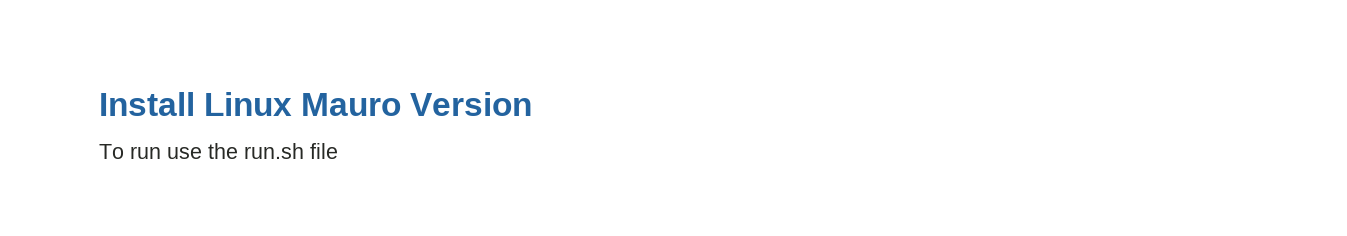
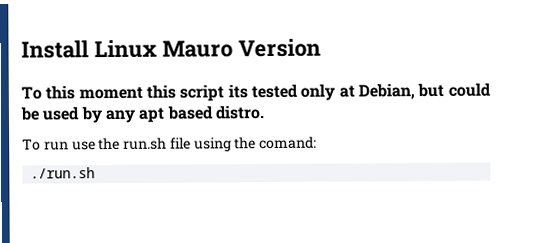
(533, 104) none -> [21,82,491,102] [20,105,264,124] // To this moment this script its tested only at Debian, but could be used by any apt based distro.
(338, 151) none -> [193,136,318,152] [30,167,96,179] using the comand: // ./run.sh

